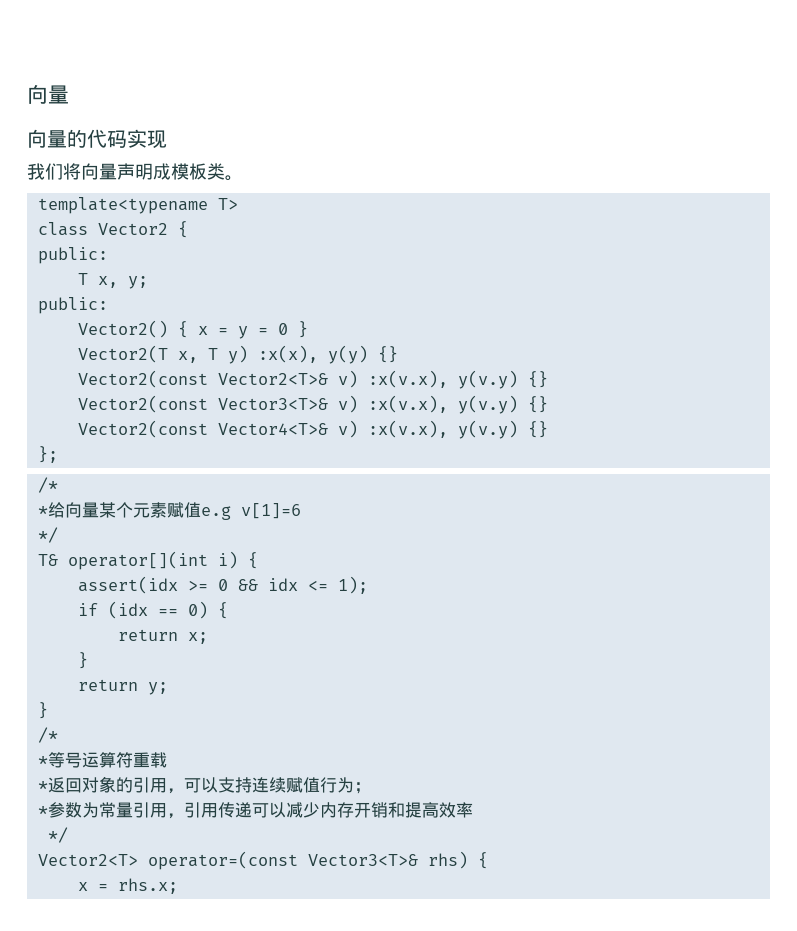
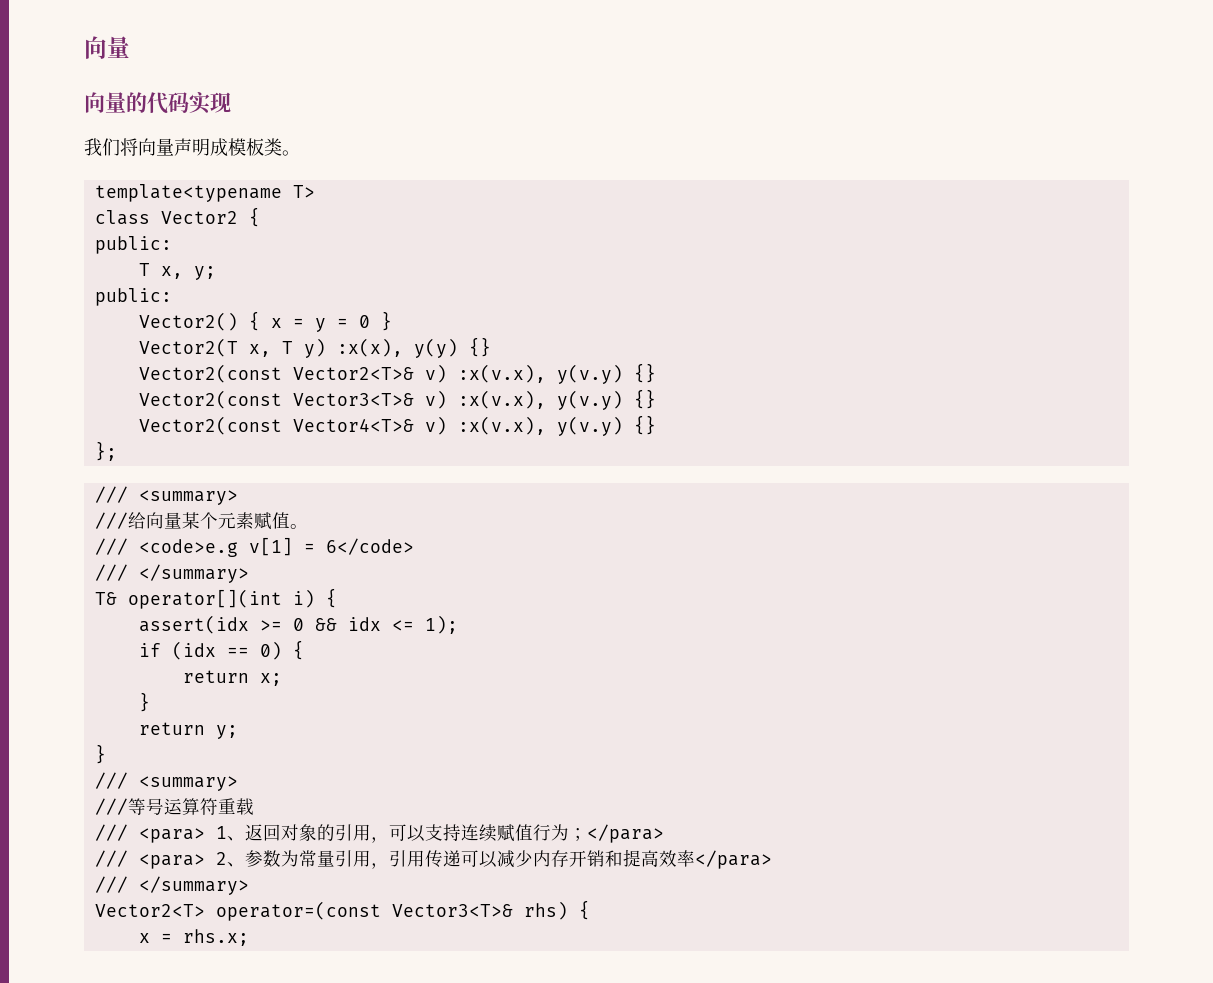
[37,477,58,493] [37,506,48,516] /* // * -> [94,486,238,505] [94,512,128,529] /// <summary> // ///
[200,503,301,520] [37,527,58,543] e.g v[1]=6 // */ -> [289,524,308,529] [94,537,414,557] [94,564,249,583] 。 // /// <code>e.g v[1] = 6</code> // /// </summary>
[37,727,58,743] [37,756,48,766] /* // * -> [94,772,238,791] [94,798,128,815] /// <summary> // ///
[37,781,48,791] * -> [94,824,245,843] /// <para> 1、
[37,806,48,816] // * -> [586,824,664,843] [94,850,245,869] </para> // /// <para> 2、
[47,827,68,843] // */ -> [694,850,772,869] [94,876,249,895] </para> // /// </summary>

